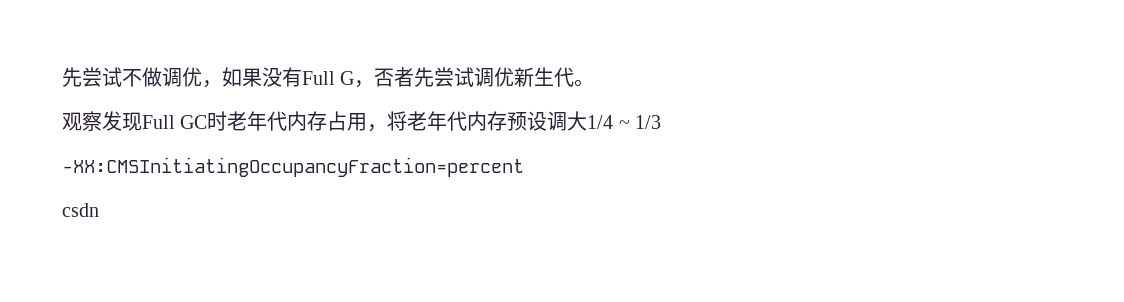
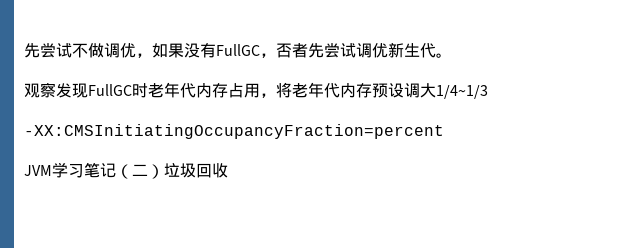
[302,71,355,85] Full G -> [216,44,260,56] FullGC
[142,115,208,129] Full GC -> [88,84,132,96] FullGC
[587,115,662,129] [62,157,524,177] [62,203,99,217] 1/4 ~ 1/3 // -XX:CMSInitiatingOccupancyFraction=percent // csdn -> [436,85,488,99] [24,124,444,139] [24,162,228,179] 1/4~1/3 // -XX:CMSInitiatingOccupancyFraction=percent // JVM学习笔记（二）垃圾回收

